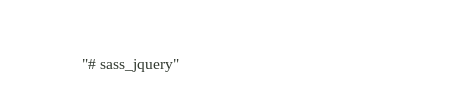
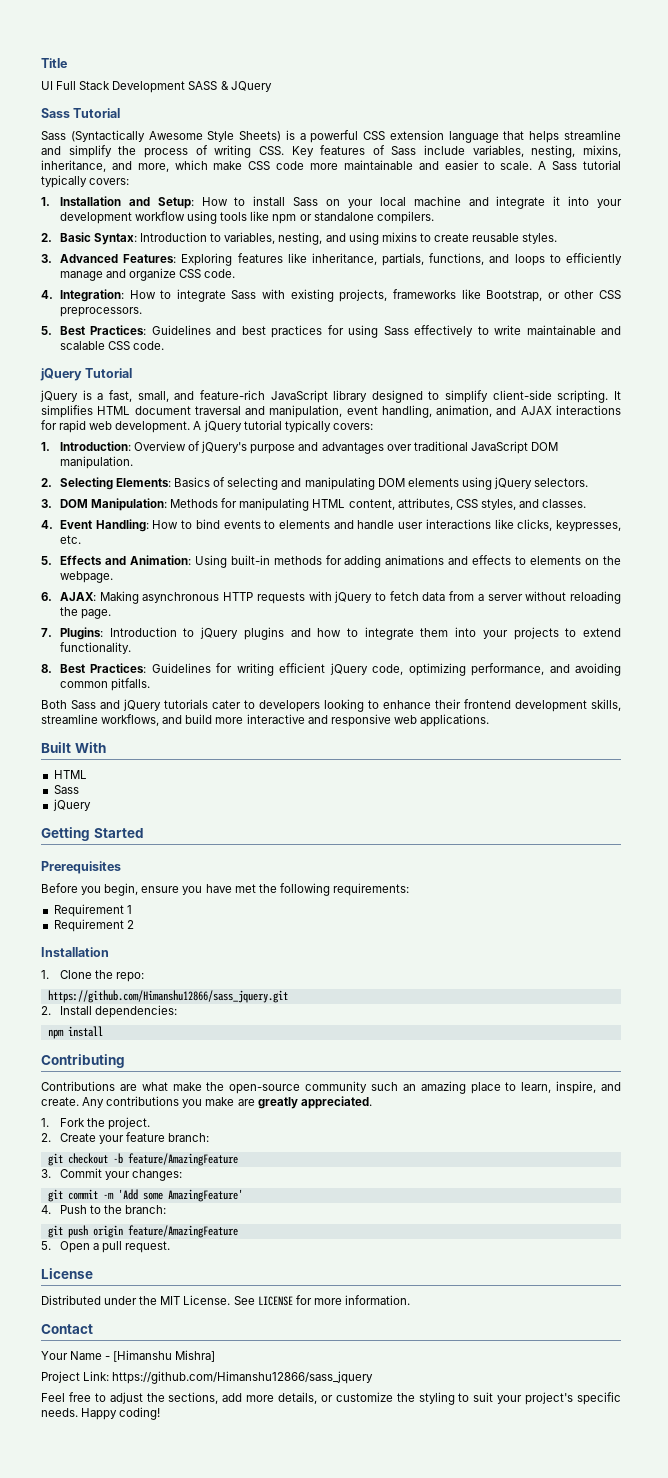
[82,59,180,72] "# sass_jquery" -> [41,58,67,68] [41,81,272,93] [41,108,121,118] [41,130,621,143] [41,145,622,158] [41,160,622,172] [41,175,130,188] [41,196,622,209] [59,211,434,224] [41,232,558,245] [41,253,622,266] [59,268,236,281] [41,289,621,302] [59,307,142,317] [41,325,622,338] [59,341,165,350] [40,368,133,381] [40,390,622,403] [41,405,621,418] [41,420,373,433] [41,441,558,454] [59,456,133,469] [41,477,589,490] [41,498,587,511] [41,519,621,532] [59,535,81,544] [41,555,621,568] [59,571,113,583] [41,591,621,604] [59,607,112,619] [41,627,621,640] [59,642,131,654] [41,663,621,676] [59,678,151,691] [41,699,621,712] [41,714,489,727] [41,742,106,753] [53,770,87,779] [53,785,79,794] [52,799,91,811] [41,827,144,841] [41,861,121,874] [41,883,409,896] [53,904,132,917] [53,919,134,932] [41,947,109,957] [41,970,145,982] [47,990,288,1003] [41,1005,178,1018] [47,1026,103,1039] [41,1054,125,1068] [41,1081,621,1094] [41,1096,372,1109] [41,1117,151,1130] [41,1132,210,1144] [47,1153,238,1166] [41,1168,183,1181] [47,1189,243,1202] [41,1205,167,1214] [47,1225,238,1238] [41,1241,171,1253] [41,1268,93,1279] [41,1295,410,1306] [41,1324,93,1334] [41,1350,216,1362] [41,1371,374,1384] [41,1392,621,1405] [41,1407,161,1420] Title // UI Full Stack Development SASS & JQuery // Sass Tutorial // Sass (Syntactically Awesome Style Sheets) is a powerful CSS extension language that helps streamline and simplify the process of writing CSS. Key features of Sass include variables, nesting, mixins, inheritance, and more, which make CSS code more maintainable and easier to scale. A Sass tutorial typically covers: // 1. Installation and Setup: How to install Sass on your local machine and integrate it into your development workflow using tools like npm or standalone compilers. // 2. Basic Syntax: Introduction to variables, nesting, and using mixins to create reusable styles. // 3. Advanced Features: Exploring features like inheritance, partials, functions, and loops to efficiently manage and organize CSS code. // 4. Integration: How to integrate Sass with existing projects, frameworks like Bootstrap, or other CSS preprocessors. // 5. Best Practices: Guidelines and best practices for using Sass effectively to write maintainable and scalable CSS code. // jQuery Tutorial // jQuery is a fast, small, and feature-rich JavaScript library designed to simplify client-side scripting. It simplifies HTML document traversal and manipulation, event handling, animation, and AJAX interactions for rapid web development. A jQuery tutorial typically covers: // 1. Introduction: Overview of jQuery's purpose and advantages over traditional JavaScript DOM manipulation. // 2. Selecting Elements: Basics of selecting and manipulating DOM elements using jQuery selectors. // 3. DOM Manipulation: Methods for manipulating HTML content, attributes, CSS styles, and classes. // 4. Event Handling: How to bind events to elements and handle user interactions like clicks, keypresses, etc. // 5. Effects and Animation: Using built-in methods for adding animations and effects to elements on the webpage. // 6. AJAX: Making asynchronous HTTP requests with jQuery to fetch data from a server without reloading the page. // 7. Plugins: Introduction to jQuery plugins and how to integrate them into your projects to extend functionality. // 8. Best Practices: Guidelines for writing efficient jQuery code, optimizing performance, and avoiding common pitfalls. // Both Sass and jQuery tutorials cater to developers looking to enhance their frontend development skills, streamline workflows, and build more interactive and responsive web applications. // Built With // HTML // Sass // jQuery // Getting Started // Prerequisites // Before you begin, ensure you have met the following requirements: // Requirement 1 // Requirement 2 // Installation // 1. Clone the repo: // https://github.com/Himanshu12866/sass_jquery.git // 2. Install dependencies: // npm install // Contributing // Contributions are what make the open-source community such an amazing place to learn, inspire, and create. Any contributions you make are greatly appreciated. // 1. Fork the project. // 2. Create your feature branch: // git checkout -b feature/AmazingFeature // 3. Commit your changes: // git commit -m 'Add some AmazingFeature' // 4. Push to the branch: // git push origin feature/AmazingFeature // 5. Open a pull request. // License // Distributed under the MIT License. See LICENSE for more information. // Contact // Your Name - [Himanshu Mishra] // Project Link: https://github.com/Himanshu12866/sass_jquery // Feel free to adjust the sections, add more details, or customize the styling to suit your project's specific needs. Happy coding!

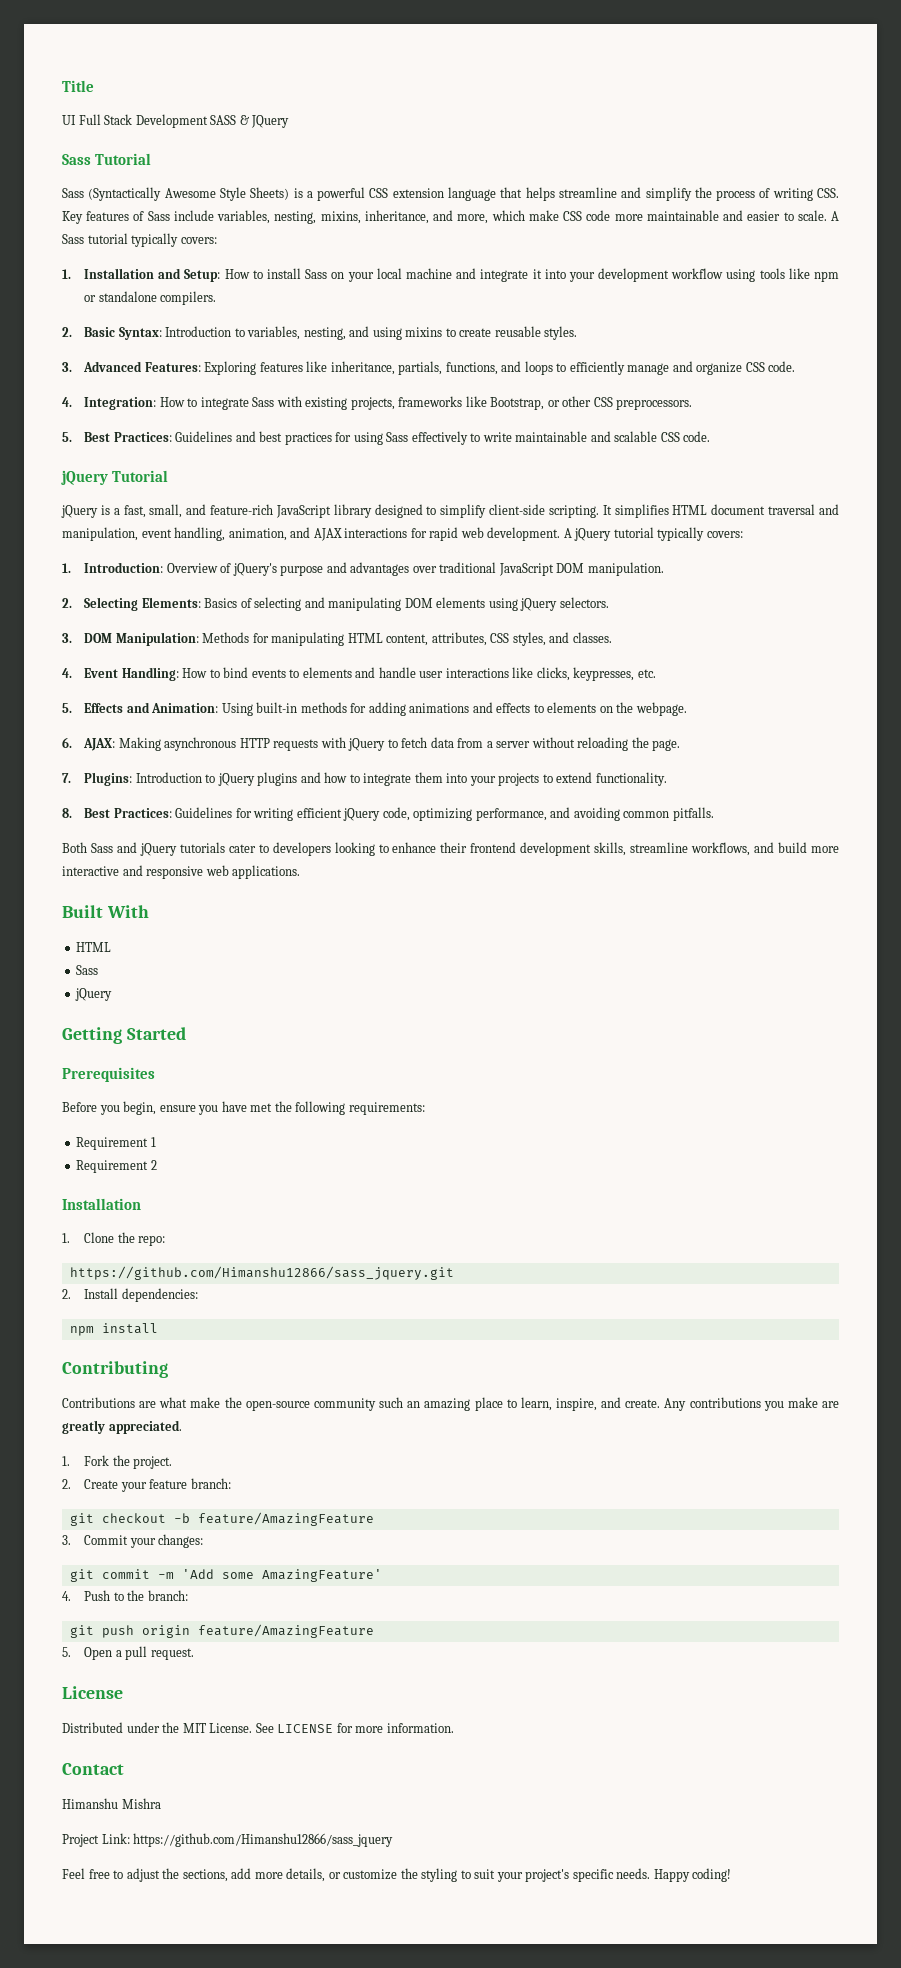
[41,1350,216,1362] Your Name - [Himanshu Mishra] -> [62,1798,161,1809] Himanshu Mishra

